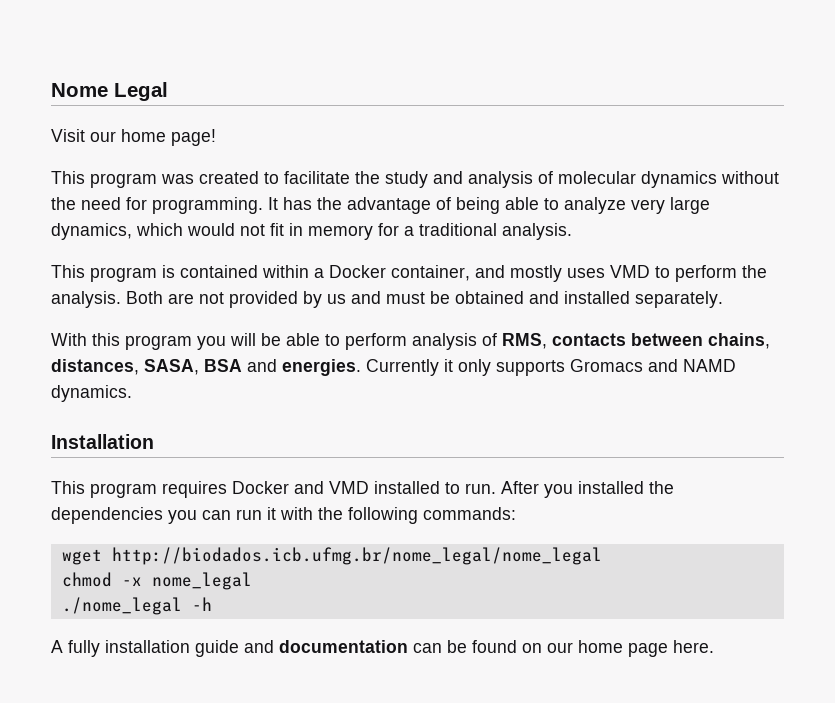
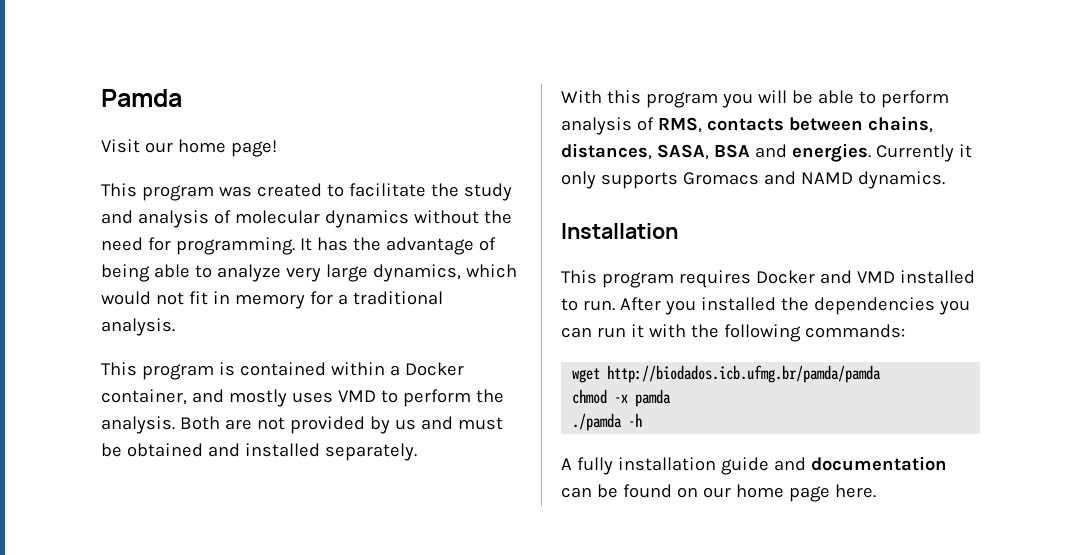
[51,82,168,101] Nome Legal -> [101,89,182,107] Pamda
[111,547,602,565] http://biodados.icb.ufmg.br/nome_legal/nome_legal -> [607,365,882,383] http://biodados.icb.ufmg.br/pamda/pamda
[151,572,252,590] [61,597,182,615] nome_legal // ./nome_legal -> [635,389,672,407] [572,413,623,431] pamda // ./pamda

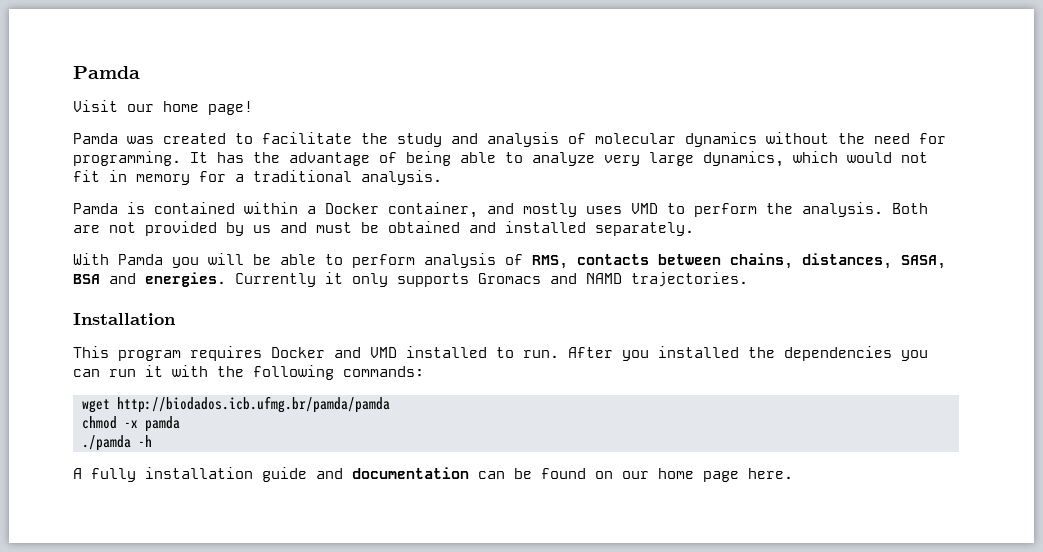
[101,183,214,201] This program -> [73,133,118,144] Pamda
[101,362,214,380] This program -> [73,203,118,214] Pamda
[606,90,718,108] this program -> [118,254,163,265] Pamda
[857,171,945,189] dynamics. -> [631,272,748,287] trajectories.

